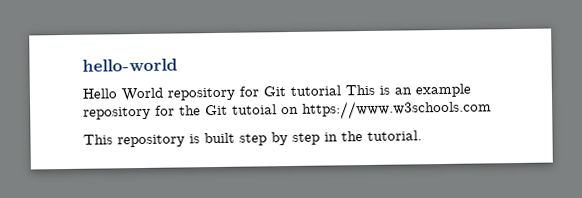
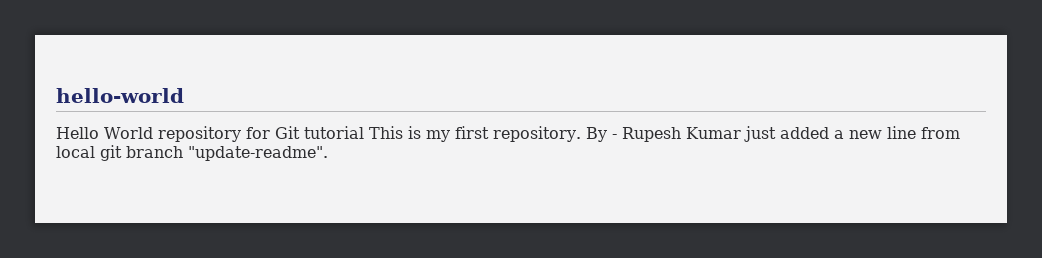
[394,83,471,98] [83,99,492,120] [83,130,422,148] an example repository for the Git tutoial on https://www.w3schools.com // This repository is built step by step in the tutorial. -> [425,126,960,142] [56,145,328,161] my first repository. By - Rupesh Kumar just added a new line from local git branch "update-readme".

